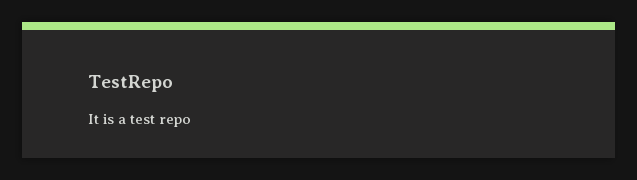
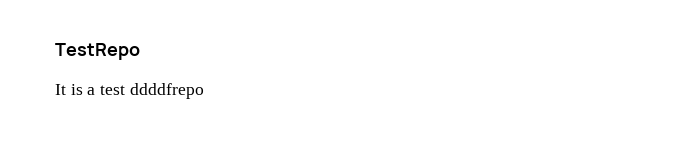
[159,117,192,127] repo -> [129,83,204,99] ddddfrepo

